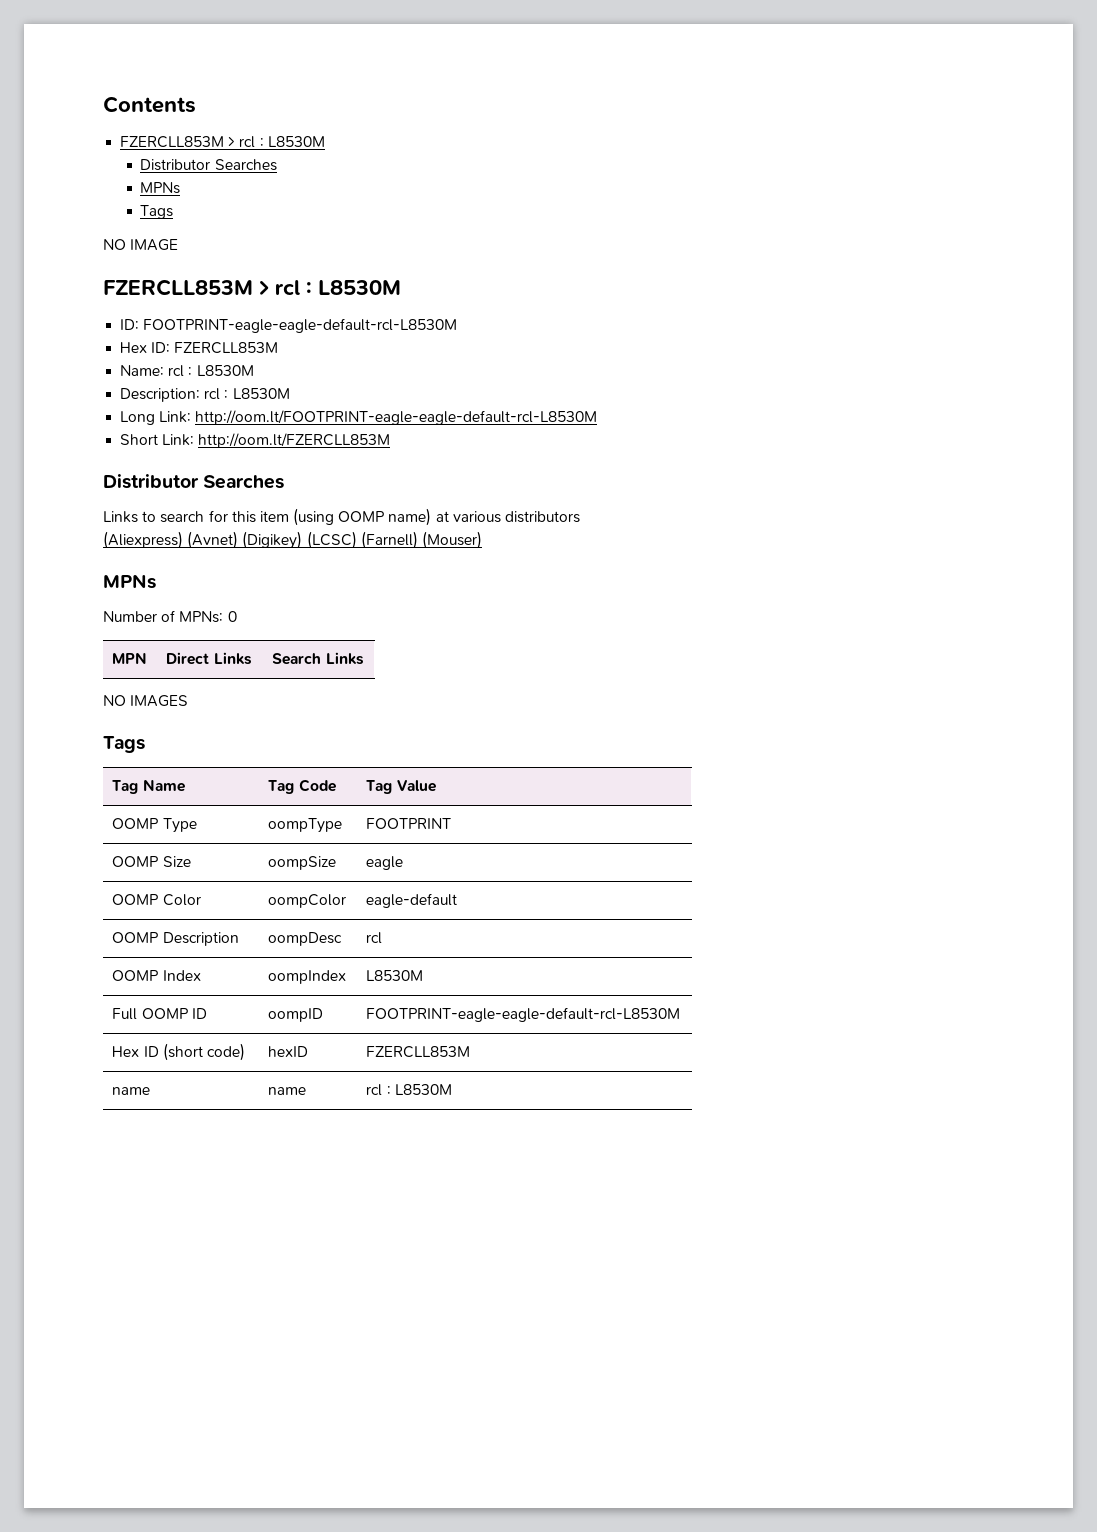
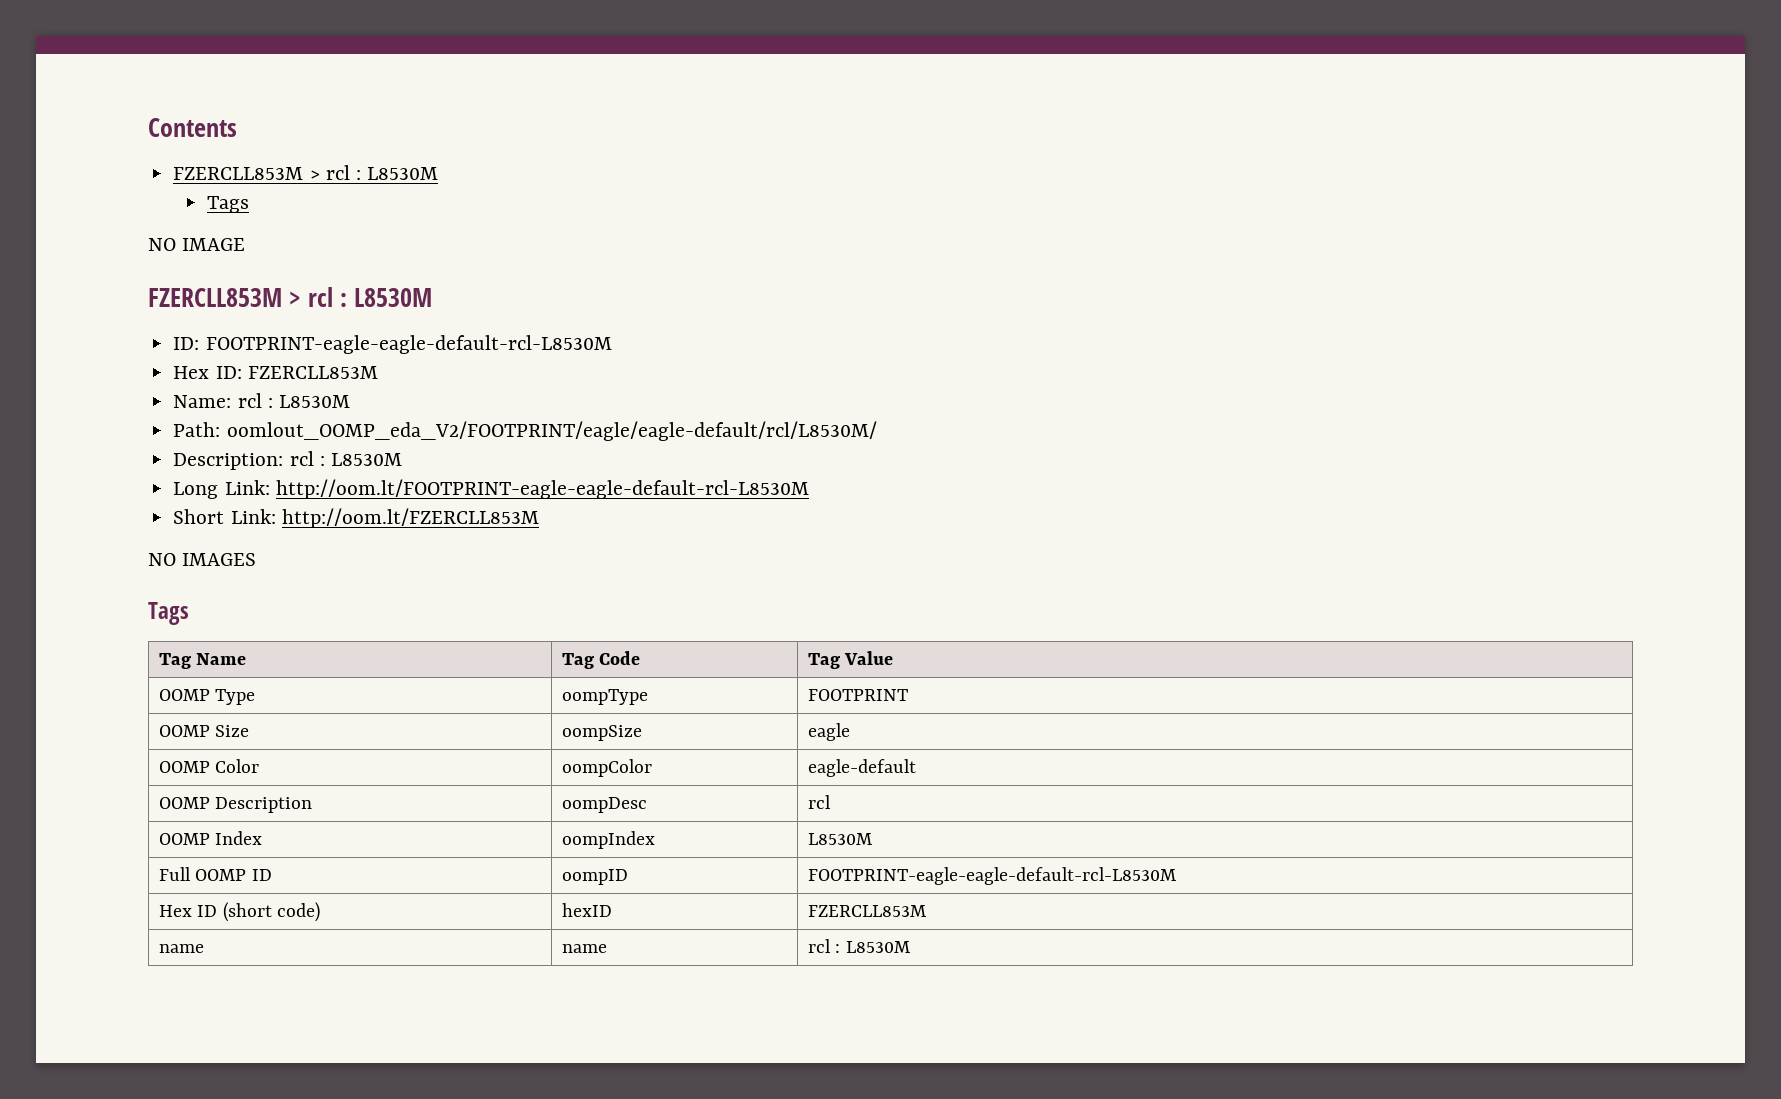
[140,159,277,171] [140,182,181,194] // Distributor Searches // MPNs -> (439, 173) none
(254, 370) none -> [173,421,877,441] // Path: oomlout_OOMP_eda_V2/FOOTPRINT/eagle/eagle-default/rcl/L8530M/
[103,474,285,489] [103,508,581,526] [103,531,482,549] [103,574,156,589] [103,610,237,623] [112,653,148,664] [166,652,252,665] [272,652,364,665] // Distributor Searches // Links to search for this item (using OOMP name) at various distributors // (Aliexpress) (Avnet) (Digikey) (LCSC) (Farnell) (Mouser) // MPNs // Number of MPNs: 0 // MPN | Direct Links | Search Links -> (539, 518) none

